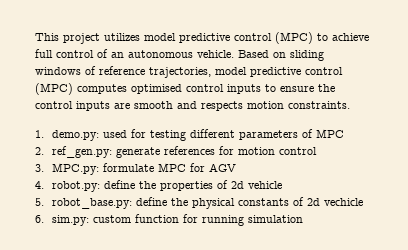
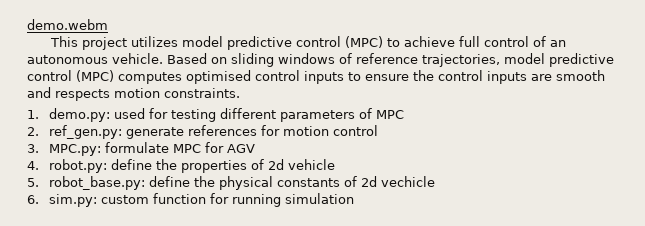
(35, 37) none -> [27,19,108,30] demo.webm //

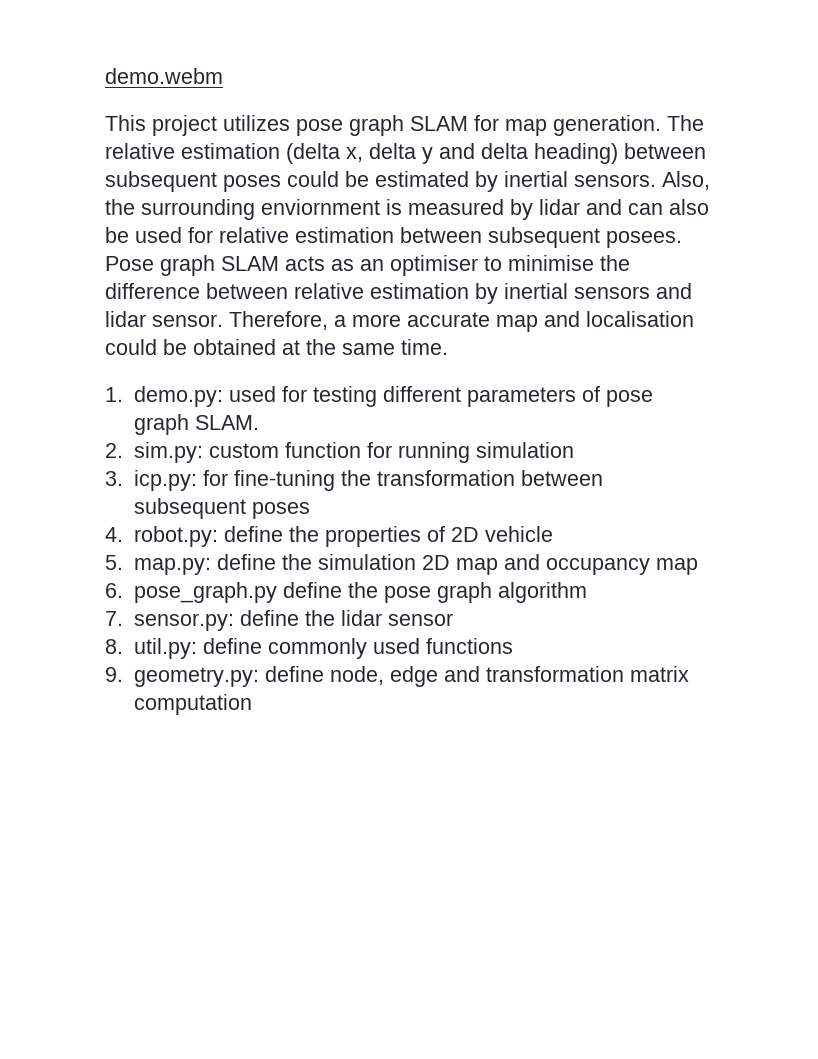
[182,36,567,50] [27,53,614,67] [27,70,605,84] [27,87,240,101] model predictive control (MPC) to achieve full control of an autonomous vehicle. Based on sliding windows of reference trajectories, model predictive control (MPC) computes optimised control inputs to ensure the control inputs are smooth and respects motion constraints. -> [296,115,704,136] [105,143,706,164] [105,171,710,192] [105,199,709,220] [105,227,682,248] [105,255,630,276] [105,283,692,304] [105,311,694,332] [105,339,448,355] pose graph SLAM for map generation. The relative estimation (delta x, delta y and delta heading) between subsequent poses could be estimated by inertial sensors. Also, the surrounding enviornment is measured by lidar and can also be used for relative estimation between subsequent posees. Pose graph SLAM acts as an optimiser to minimise the difference between relative estimation by inertial sensors and lidar sensor. Therefore, a more accurate map and localisation could be obtained at the same time.
[375,110,404,119] [27,125,378,139] [27,142,255,156] [27,159,335,173] [27,176,435,190] [27,195,39,204] MPC // 2. ref_gen.py: generate references for motion control // 3. MPC.py: formulate MPC for AGV // 4. robot.py: define the properties of 2d vehicle // 5. robot_base.py: define the physical constants of 2d vechicle // 6. -> [605,390,653,407] [133,414,259,435] [105,443,123,458] pose graph SLAM. // 2.
(354, 198) none -> [105,470,603,491] [133,498,310,519] [105,526,553,547] [105,554,698,575] [105,582,587,603] [105,610,453,631] [105,638,513,659] [105,666,689,687] [133,694,252,715] // 3. icp.py: for fine-tuning the transformation between subsequent poses // 4. robot.py: define the properties of 2D vehicle // 5. map.py: define the simulation 2D map and occupancy map // 6. pose_graph.py define the pose graph algorithm // 7. sensor.py: define the lidar sensor // 8. util.py: define commonly used functions // 9. geometry.py: define node, edge and transformation matrix computation

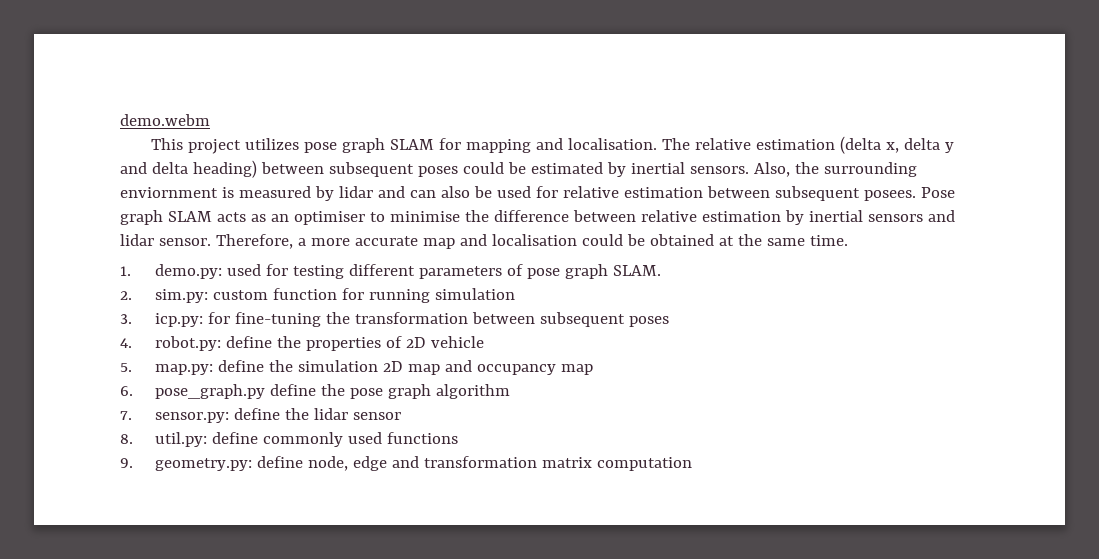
[505,115,661,136] map generation. -> [466,138,658,153] mapping and localisation.

